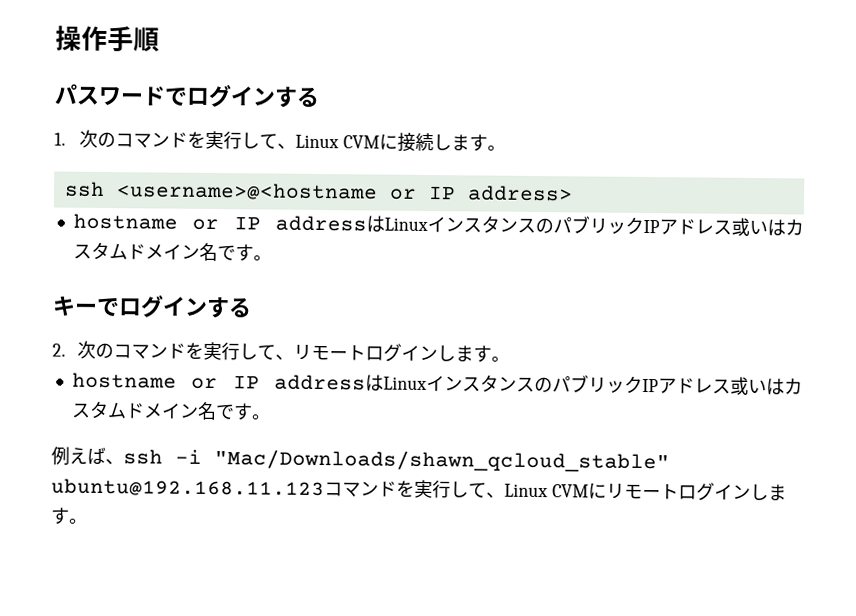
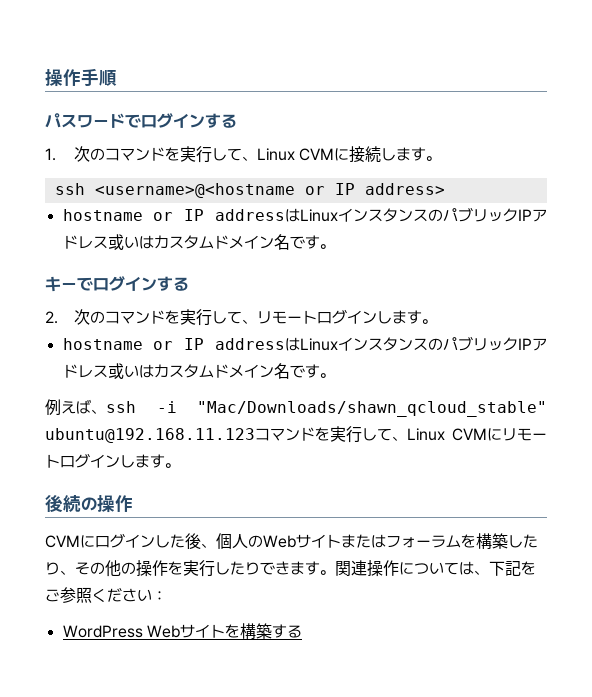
(88, 521) none -> [45,494,133,513] [45,533,538,549] [45,560,536,577] [45,587,167,603] [62,623,302,639] // 後続の操作 // CVMにログインした後、個人のWebサイトまたはフォーラムを構築したり、その他の操作を実行したりできます。関連操作については、下記をご参照ください： // WordPress Webサイトを構築する

